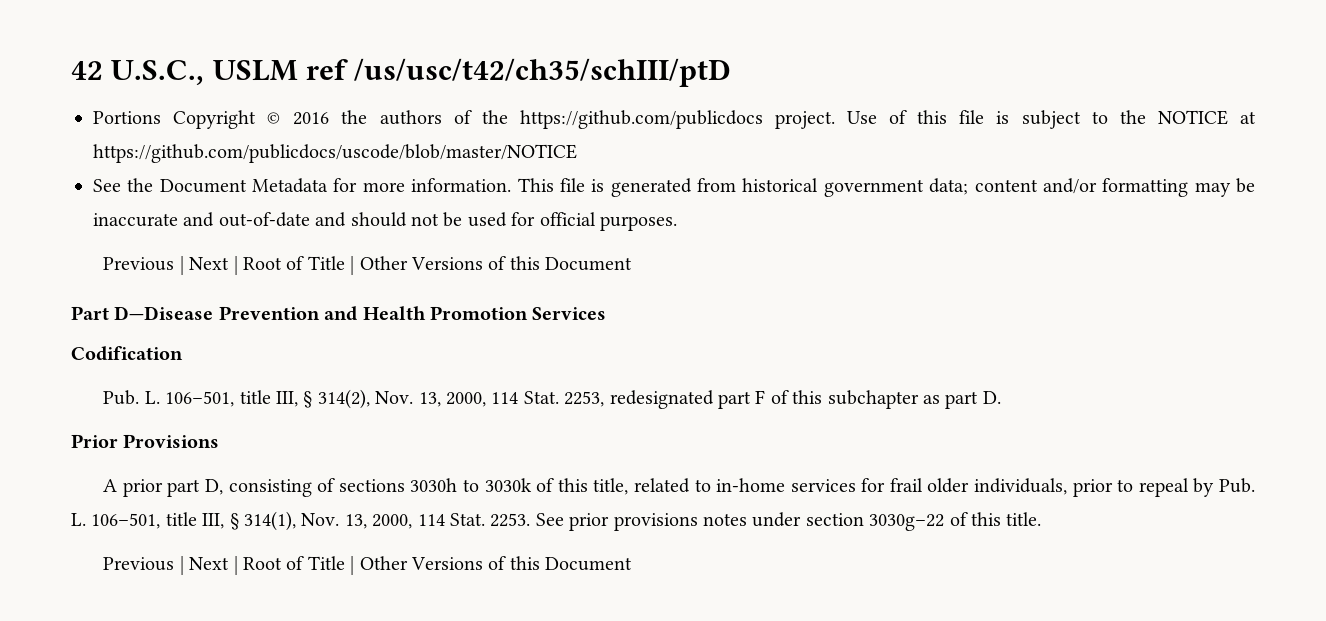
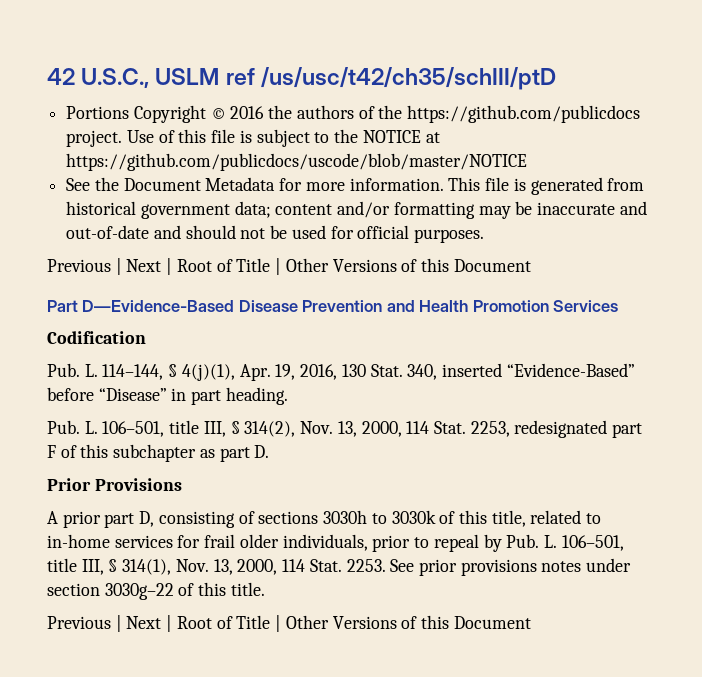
[114,306,214,320] D—Disease -> [82,300,298,312] D—Evidence-Based Disease
(183, 353) none -> [47,363,635,381] [47,387,288,405] // Pub. L. 114–144, § 4(j)(1), Apr. 19, 2016, 130 Stat. 340, inserted “Evidence-Based” before “Disease” in part heading.

